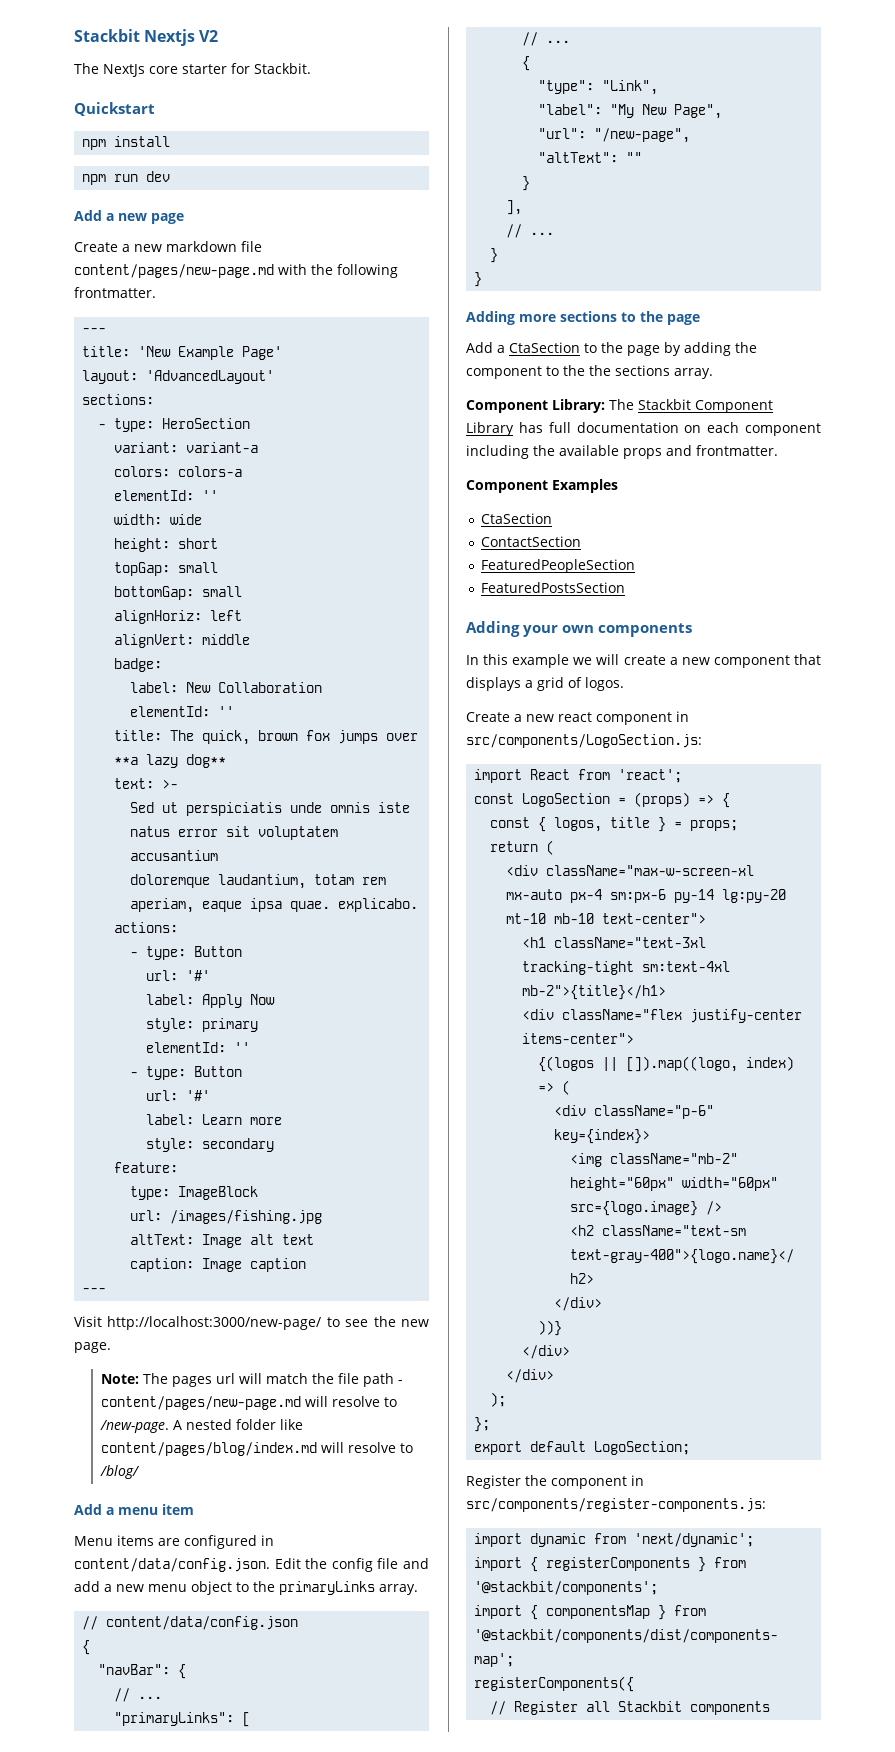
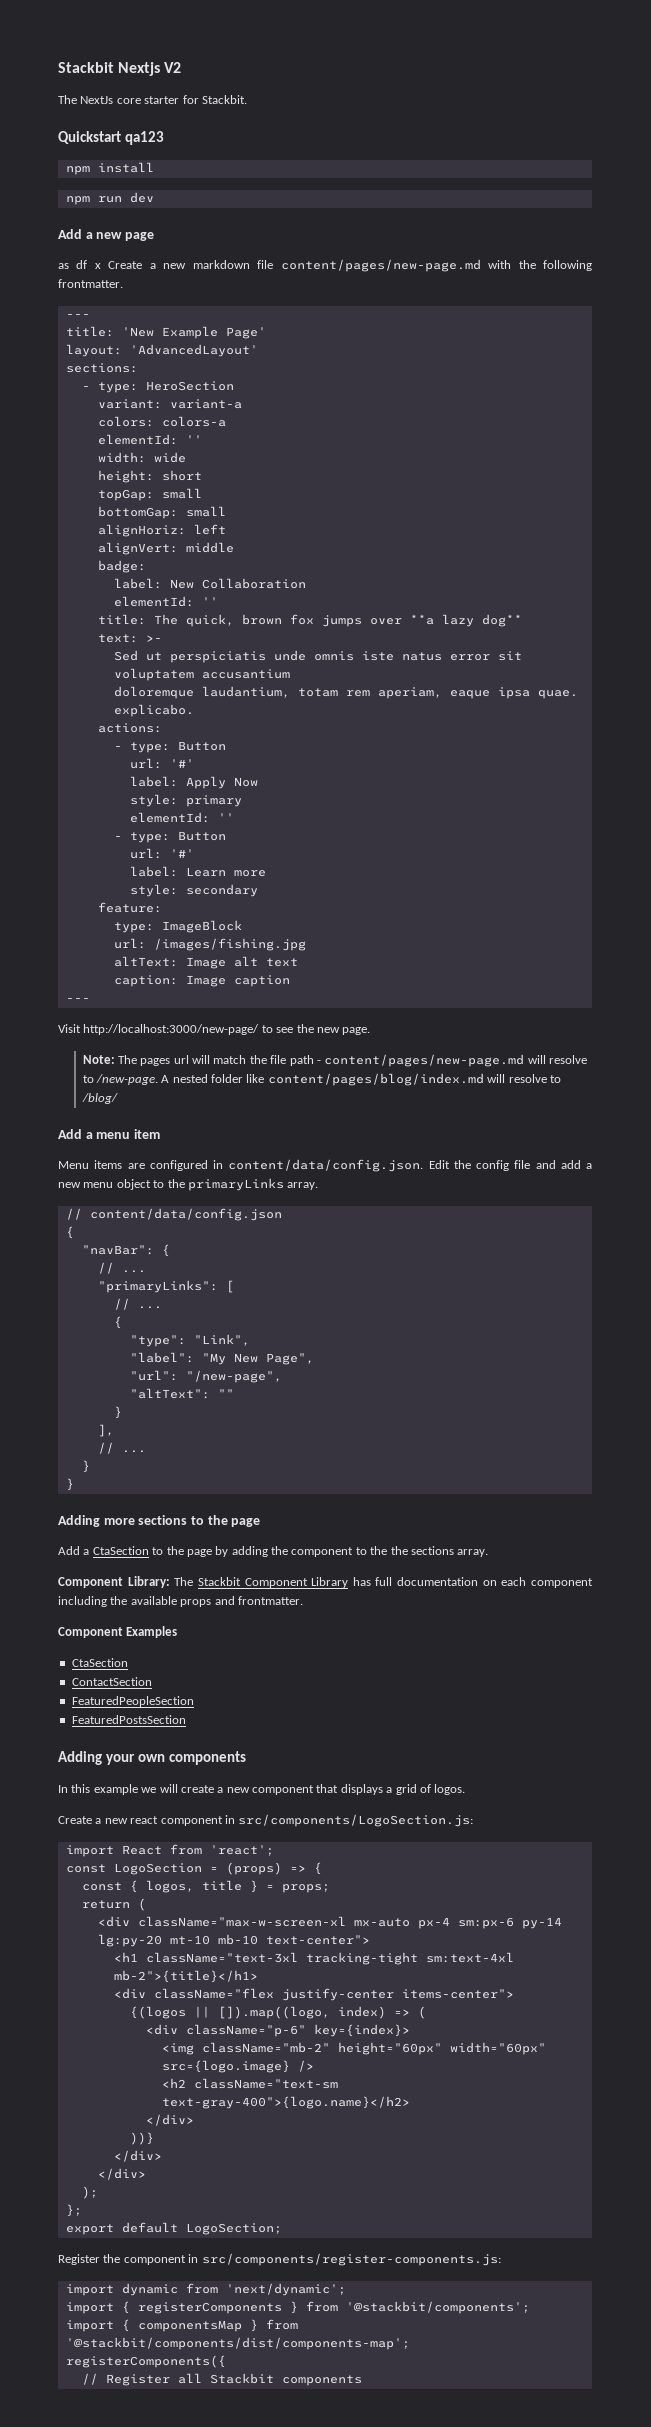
(155, 109) none -> [124,131,164,145] qa123
(184, 218) none -> [58,260,101,269] as df x

